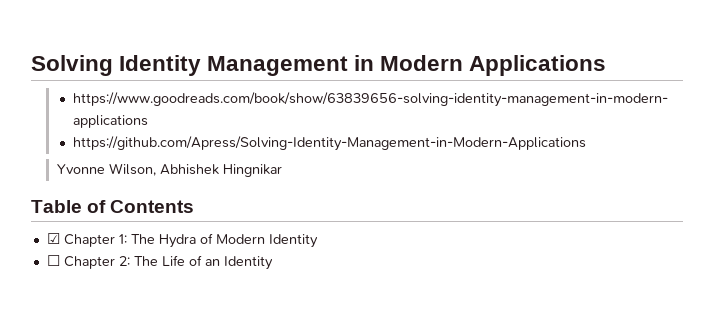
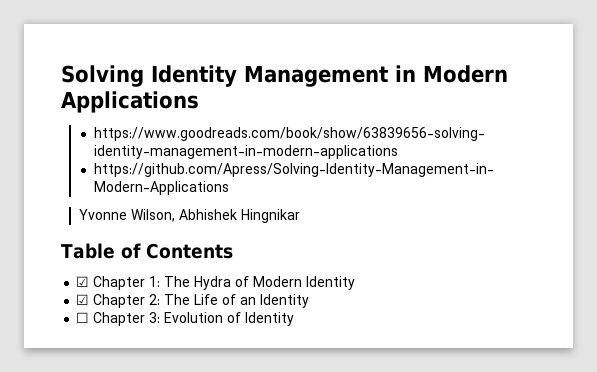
[46,255,60,266] ☐ -> [76,294,90,305] ☑
(273, 263) none -> [76,312,295,326] // ☐ Chapter 3: Evolution of Identity

